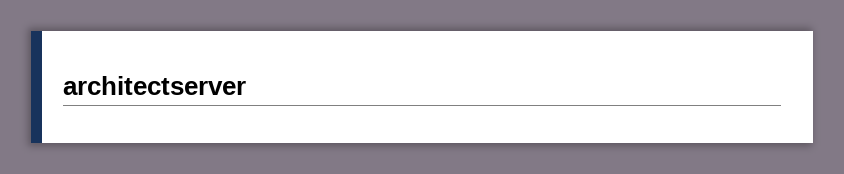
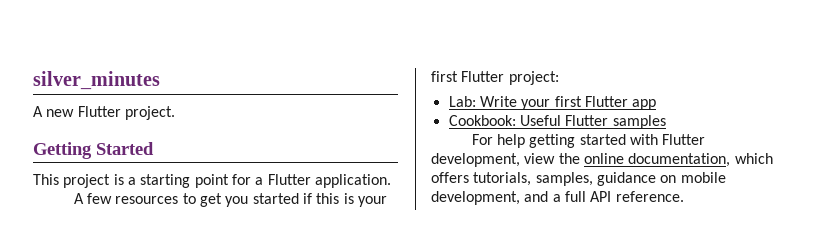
[63,76,246,95] architectserver -> [33,71,160,90] [33,106,175,120] [33,142,154,159] [33,174,391,188] [73,193,388,207] [431,71,559,85] [448,96,657,110] [448,115,666,129] [471,134,706,148] [431,153,773,167] [431,172,726,186] [431,191,684,205] silver_minutes // A new Flutter project. // Getting Started // This project is a starting point for a Flutter application. // A few resources to get you started if this is your first Flutter project: // Lab: Write your first Flutter app // Cookbook: Useful Flutter samples // For help getting started with Flutter development, view the online documentation, which offers tutorials, samples, guidance on mobile development, and a full API reference.

